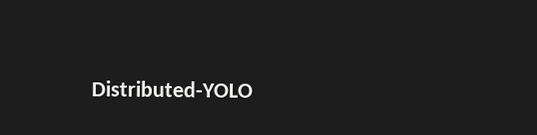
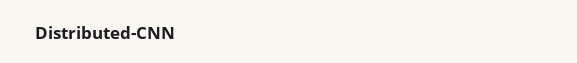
[91,80,253,98] Distributed-YOLO -> [35,26,175,39] Distributed-CNN

